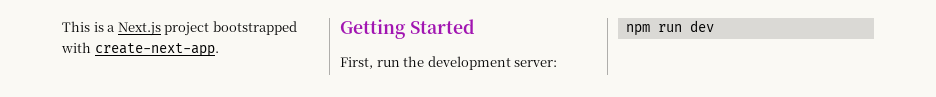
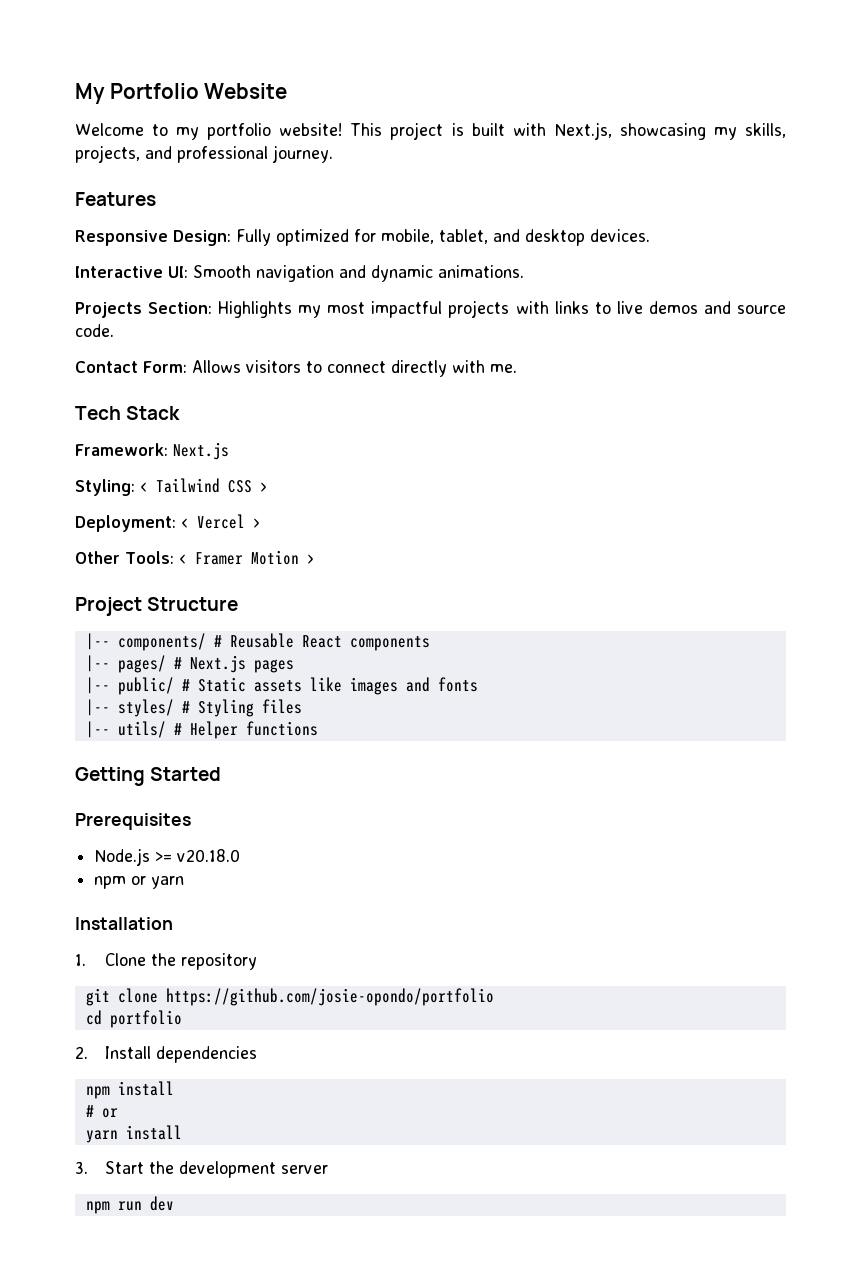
[62,21,297,36] [61,42,219,57] [340,19,475,39] [340,57,400,69] This is a Next.js project bootstrapped with create-next-app. // Getting Started // First, run -> [75,83,288,104] [75,122,787,140] [75,145,333,163] [75,192,156,206] [75,229,650,246] [75,265,524,282] [75,300,787,318] [75,324,114,337] [75,360,517,377] [75,406,181,420] [75,442,229,460] [75,478,268,496] [75,514,261,532] [75,550,315,565] [75,597,239,616] [85,633,430,651] [85,655,294,673] [85,677,478,695] [85,699,302,717] [85,721,318,739] [75,767,222,786] [75,813,191,830] [94,848,241,866] [94,876,185,889] [75,917,173,930] [75,953,257,970] [85,988,494,1006] [85,1010,182,1028] [75,1046,257,1063] [85,1081,174,1099] [85,1105,118,1118] [85,1125,182,1143] [75,1161,144,1174] My Portfolio Website // Welcome to my portfolio website! This project is built with Next.js, showcasing my skills, projects, and professional journey. // Features // Responsive Design: Fully optimized for mobile, tablet, and desktop devices. // Interactive UI: Smooth navigation and dynamic animations. // Projects Section: Highlights my most impactful projects with links to live demos and source code. // Contact Form: Allows visitors to connect directly with me. // Tech Stack // Framework: Next.js // Styling: < Tailwind CSS > // Deployment: < Vercel > // Other Tools: < Framer Motion > // Project Structure // |-- components/ # Reusable React components // |-- pages/ # Next.js pages // |-- public/ # Static assets like images and fonts // |-- styles/ # Styling files // |-- utils/ # Helper functions // Getting Started // Prerequisites // Node.js >= v20.18.0 // npm or yarn // Installation // 1. Clone the repository // git clone https://github.com/josie-opondo/portfolio // cd portfolio // 2. Install dependencies // npm install // # or // yarn install // 3. Start
[514,60,558,67] server: -> [280,1165,328,1174] server

